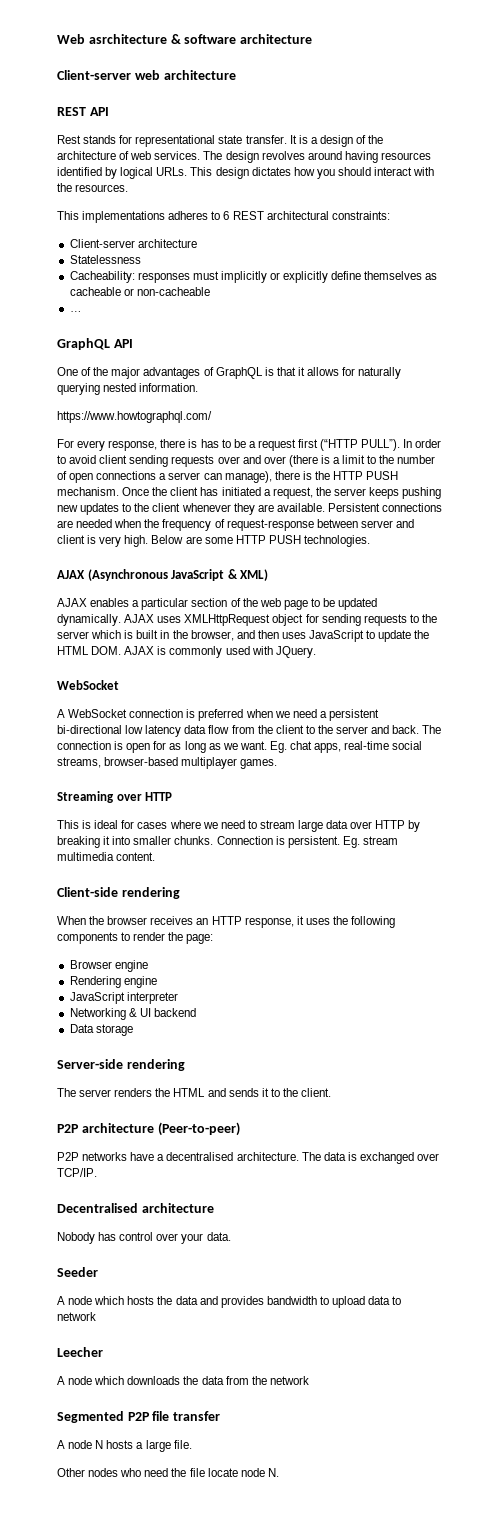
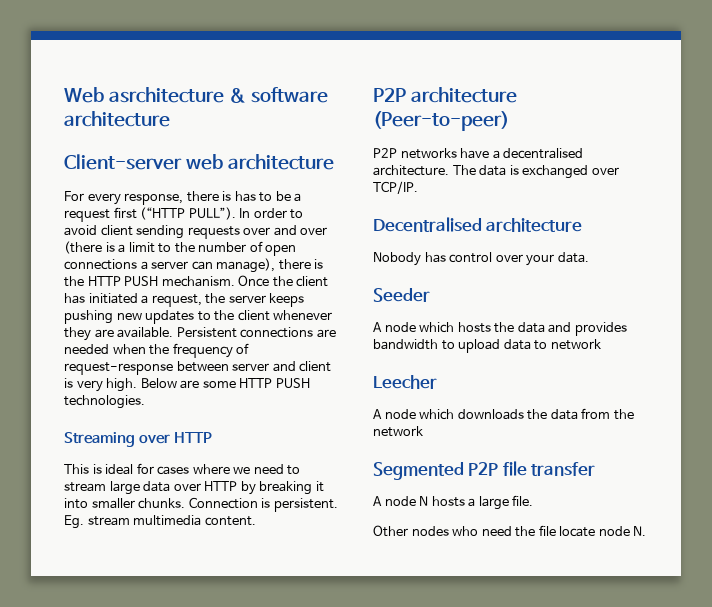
[57,107,109,116] [57,135,384,147] [57,151,431,163] [57,167,435,179] [57,183,129,192] [57,211,390,223] [69,239,197,248] [69,255,141,264] [69,271,438,283] [69,287,210,296] [69,311,82,312] [57,338,133,350] [57,367,402,379] [57,383,199,395] [57,411,212,423] // REST API // Rest stands for representational state transfer. It is a design of the architecture of web services. The design revolves around having resources identified by logical URLs. This design dictates how you should interact with the resources. // This implementations adheres to 6 REST architectural constraints: // Client-server architecture // Statelessness // Cacheability: responses must implicitly or explicitly define themselves as cacheable or non-cacheable // … // GraphQL API // One of the major advantages of GraphQL is that it allows for naturally querying nested information. // https://www.howtographql.com/ -> (334, 162) none
[57,569,269,581] [57,598,378,610] [57,614,437,626] [57,630,430,642] [57,646,316,658] [57,680,119,690] [57,709,379,721] [57,725,442,737] [57,741,423,753] [57,757,278,769] // AJAX (Asynchronous JavaScript & XML) // AJAX enables a particular section of the web page to be updated dynamically. AJAX uses XMLHttpRequest object for sending requests to the server which is built in the browser, and then uses JavaScript to update the HTML DOM. AJAX is commonly used with JQuery. // WebSocket // A WebSocket connection is preferred when we need a persistent bi-directional low latency data flow from the client to the server and back. The connection is open for as long as we want. Eg. chat apps, real-time social streams, browser-based multiplayer games. -> (145, 402) none
[57,887,180,899] [57,916,396,928] [57,932,214,944] [69,960,148,972] [69,976,157,988] [69,992,178,1004] [69,1008,196,1020] [69,1024,133,1036] [57,1059,185,1071] [57,1088,332,1097] // Client-side rendering // When the browser receives an HTTP response, it uses the following components to render the page: // Browser engine // Rendering engine // JavaScript interpreter // Networking & UI backend // Data storage // Server-side rendering // The server renders the HTML and sends it to the client. -> (256, 521) none

